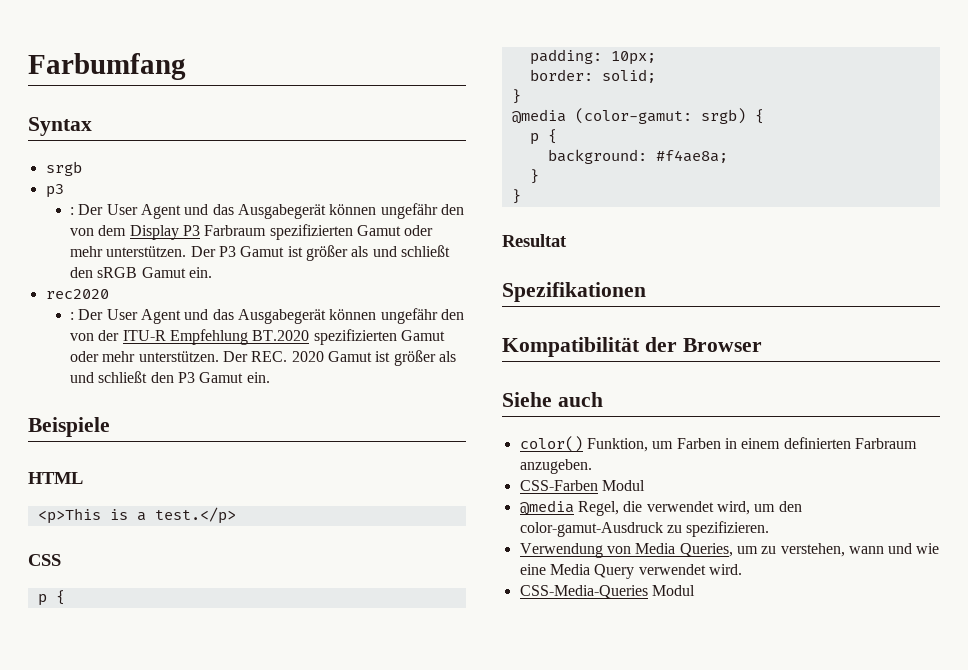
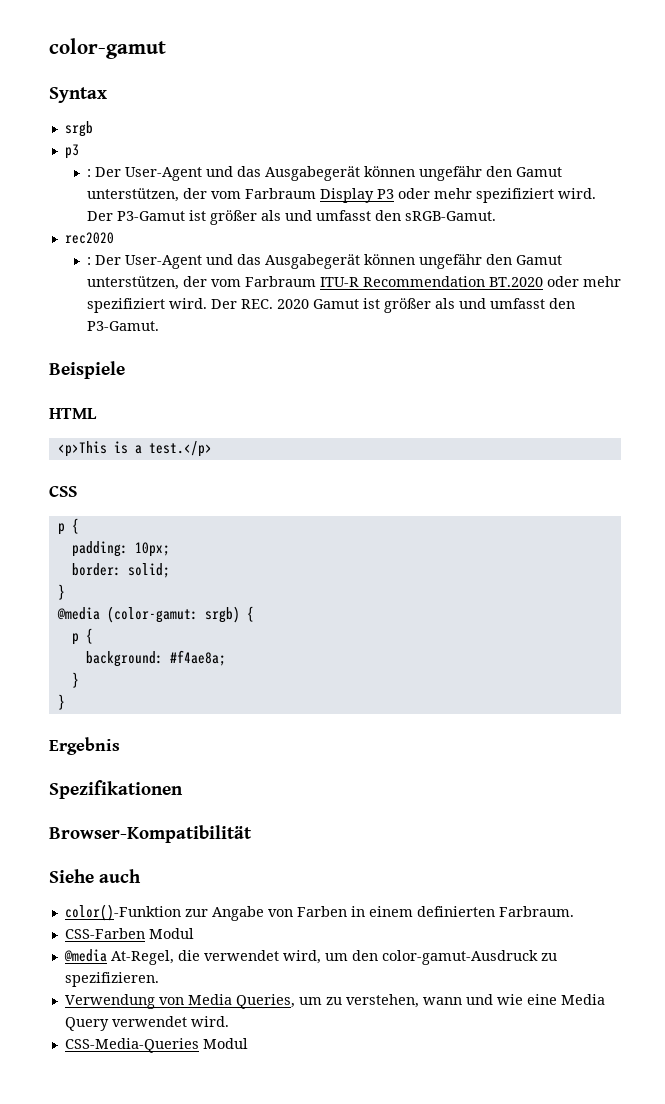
[28,53,186,80] Farbumfang -> [49,38,166,59] color-gamut
[106,203,464,219] [70,224,434,240] [70,245,450,261] [70,267,213,278] User Agent und das Ausgabegerät können ungefähr den von dem Display P3 Farbraum spezifizierten Gamut oder mehr unterstützen. Der P3 Gamut ist größer als und schließt den sRGB Gamut ein. -> [124,166,562,181] [86,188,596,203] [86,210,496,225] User-Agent und das Ausgabegerät können ungefähr den Gamut unterstützen, der vom Farbraum Display P3 oder mehr spezifiziert wird. Der P3-Gamut ist größer als und umfasst den sRGB-Gamut.
[106,308,464,324] [70,329,445,345] [70,351,219,362] User Agent und das Ausgabegerät können ungefähr den von der ITU-R Empfehlung BT.2020 spezifizierten Gamut oder mehr unterstützen. -> [124,254,562,269] [86,276,621,290] [86,298,207,313] User-Agent und das Ausgabegerät können ungefähr den Gamut unterstützen, der vom Farbraum ITU-R Recommendation BT.2020 oder mehr spezifiziert wird.
[98,371,270,383] schließt den P3 Gamut ein. -> [489,298,575,309] [86,321,159,331] umfasst den P3-Gamut.
[502,234,567,247] Resultat -> [49,737,120,755] Ergebnis
[502,337,762,357] Kompatibilität der Browser -> [49,825,252,843] Browser-Kompatibilität
[519,436,674,452] color() Funktion, um -> [64,904,293,921] color()-Funktion zur Angabe von
[854,438,917,449] [519,459,592,474] Farbraum anzugeben. -> [498,906,574,917] Farbraum.
[577,501,619,516] Regel, -> [110,950,174,965] At-Regel,

